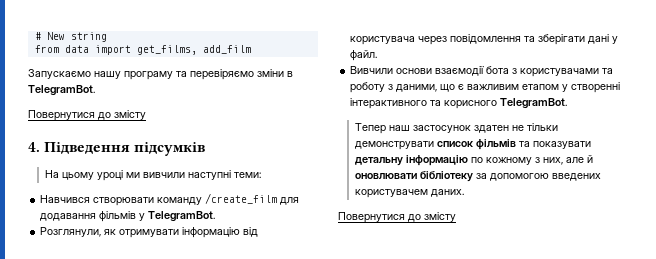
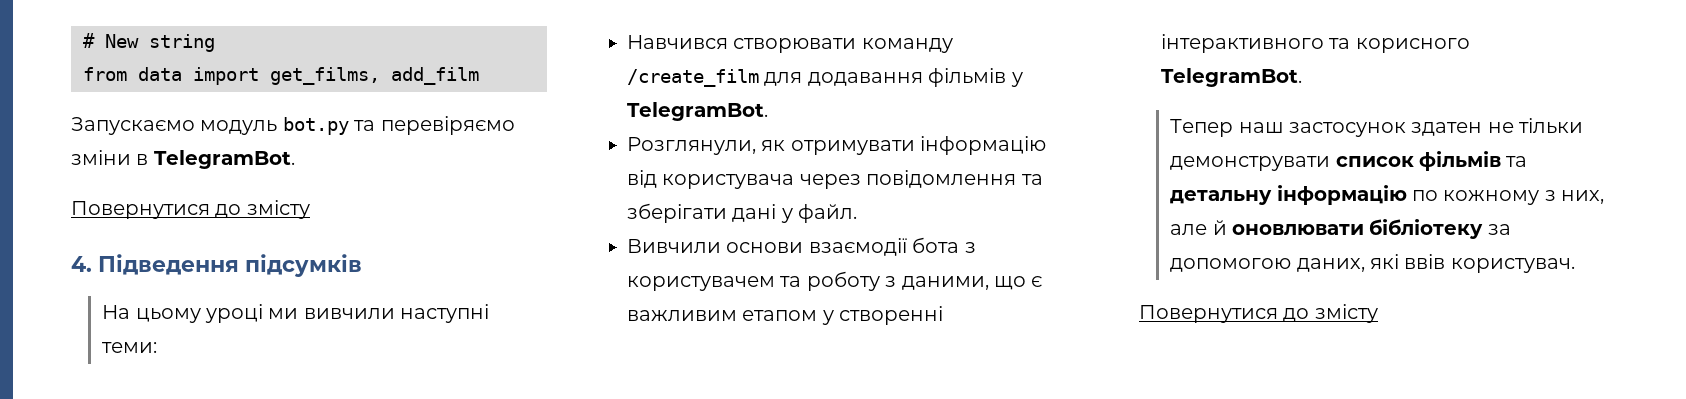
[94,71,173,80] нашу програму -> [200,117,349,135] модуль bot.py
[520,68,600,77] користувачами -> [627,276,775,291] користувачем
[532,141,591,149] показувати -> (1528, 161) none
[551,173,601,181] [354,189,464,198] введених користувачем даних. -> [1296,254,1575,273] даних, які ввів користувач.

